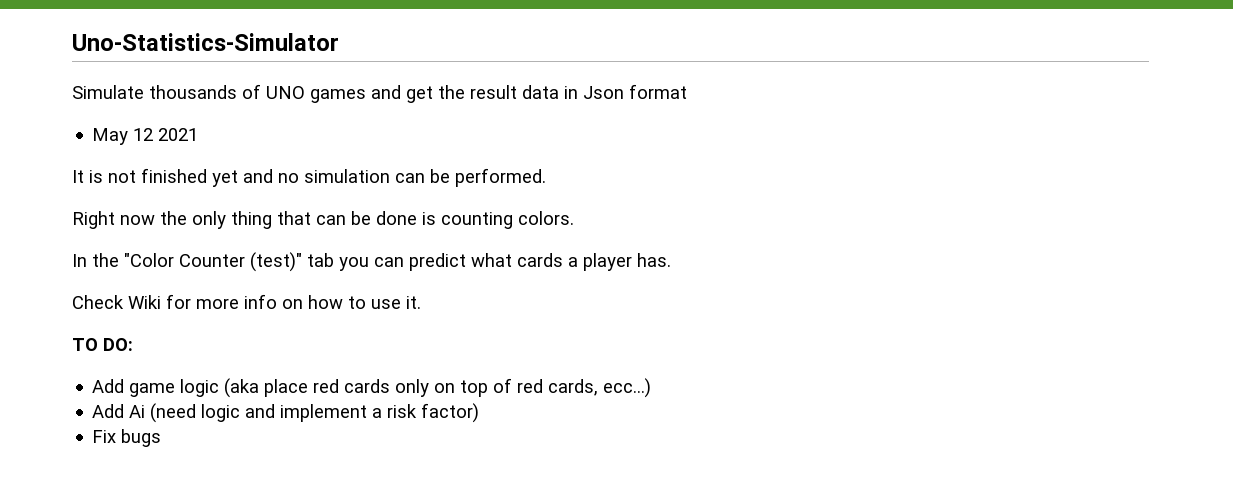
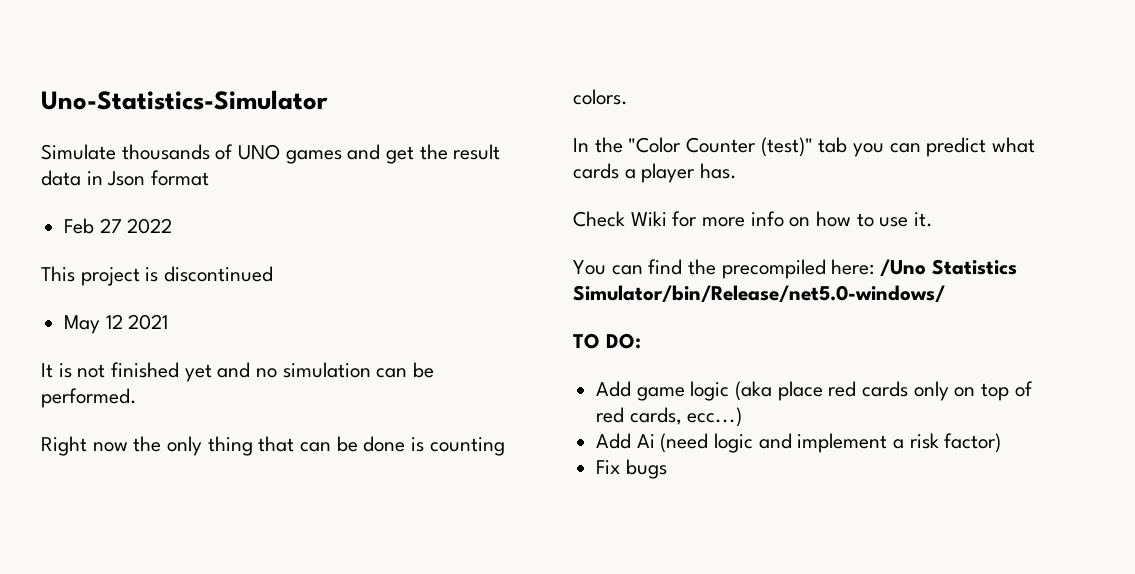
(687, 91) none -> [64,218,173,234] [41,266,274,286] // Feb 27 2022 // This project is discontinued
(421, 302) none -> [573,259,1017,279] [573,285,945,303] // You can find the precompiled here: /Uno Statistics Simulator/bin/Release/net5.0-windows/

